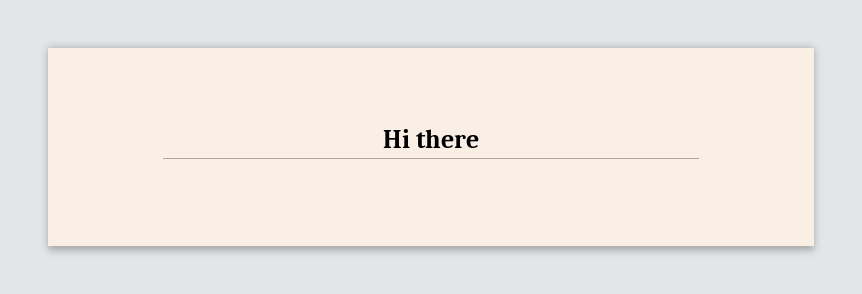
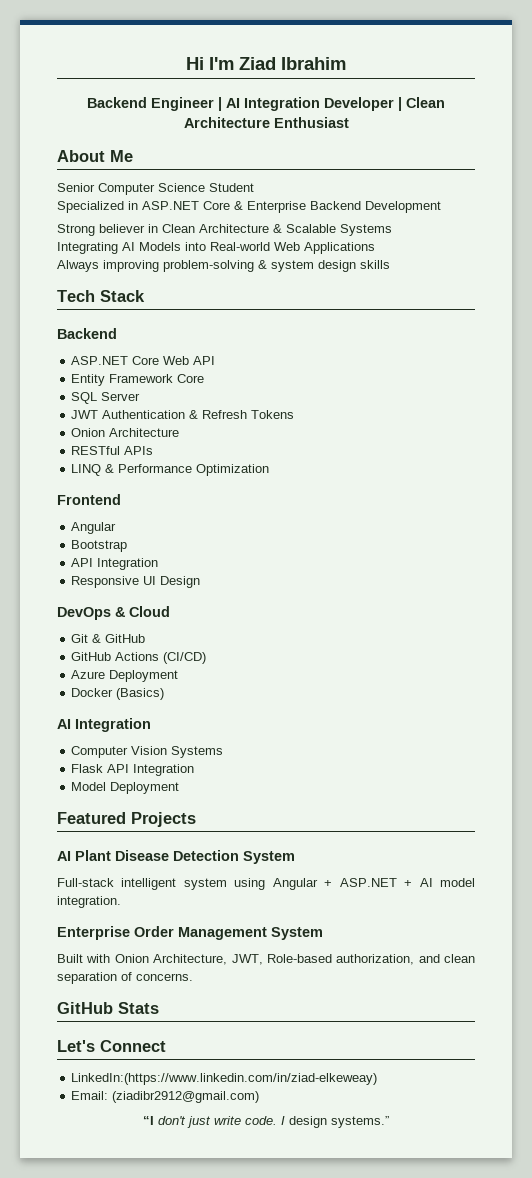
[416,129,480,148] there -> [209,57,346,70] [87,97,445,111] [183,117,349,128] [57,150,133,162] [57,183,254,195] [57,201,441,213] [57,224,392,236] [57,242,375,254] [57,260,390,272] [57,290,145,302] [57,328,117,339] [71,356,216,365] [71,374,205,386] [71,392,141,404] [71,410,295,419] [71,428,180,437] [71,446,154,455] [71,464,270,476] [57,494,121,505] [71,522,117,534] [71,540,128,552] [71,558,159,570] [71,576,201,588] [57,606,170,620] [71,634,146,643] [71,652,207,664] [71,670,179,682] [71,688,165,700] [57,718,151,732] [71,746,224,758] [71,764,195,776] [71,782,180,794] [57,812,196,827] [57,850,295,864] [57,878,476,890] [57,896,121,908] [57,926,323,940] [57,954,475,965] [57,972,193,984] [57,1002,159,1014] [57,1040,166,1052] [71,1073,378,1085] [71,1091,260,1103] [143,1116,389,1128] I'm Ziad Ibrahim // Backend Engineer | AI Integration Developer | Clean Architecture Enthusiast // About Me // Senior Computer Science Student // Specialized in ASP.NET Core & Enterprise Backend Development // Strong believer in Clean Architecture & Scalable Systems // Integrating AI Models into Real-world Web Applications // Always improving problem-solving & system design skills // Tech Stack // Backend // ASP.NET Core Web API // Entity Framework Core // SQL Server // JWT Authentication & Refresh Tokens // Onion Architecture // RESTful APIs // LINQ & Performance Optimization // Frontend // Angular // Bootstrap // API Integration // Responsive UI Design // DevOps & Cloud // Git & GitHub // GitHub Actions (CI/CD) // Azure Deployment // Docker (Basics) // AI Integration // Computer Vision Systems // Flask API Integration // Model Deployment // Featured Projects // AI Plant Disease Detection System // Full-stack intelligent system using Angular + ASP.NET + AI model integration. // Enterprise Order Management System // Built with Onion Architecture, JWT, Role-based authorization, and clean separation of concerns. // GitHub Stats // Let's Connect // LinkedIn:(https://www.linkedin.com/in/ziad-elkeweay) // Email: (ziadibr2912@gmail.com) // “I don't just write code. I design systems.”

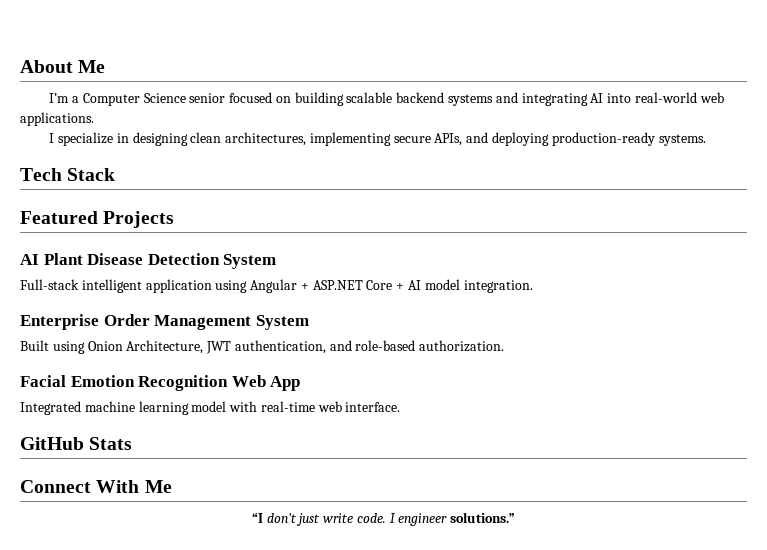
[186,57,346,70] [87,97,445,111] [183,117,349,128] [57,150,133,162] [57,183,254,195] [57,201,441,213] [57,224,392,236] [57,242,375,254] [57,260,390,272] [57,290,145,302] [57,328,117,339] [71,356,216,365] [71,374,205,386] [71,392,141,404] [71,410,295,419] [71,428,180,437] [71,446,154,455] [71,464,270,476] [57,494,121,505] [71,522,117,534] [71,540,128,552] [71,558,159,570] [71,576,201,588] [57,606,170,620] [71,634,146,643] [71,652,207,664] [71,670,179,682] [71,688,165,700] [57,718,151,732] [71,746,224,758] [71,764,195,776] [71,782,180,794] Hi I'm Ziad Ibrahim // Backend Engineer | AI Integration Developer | Clean Architecture Enthusiast // About Me // Senior Computer Science Student // Specialized in ASP.NET Core & Enterprise Backend Development // Strong believer in Clean Architecture & Scalable Systems // Integrating AI Models into Real-world Web Applications // Always improving problem-solving & system design skills // Tech Stack // Backend // ASP.NET Core Web API // Entity Framework Core // SQL Server // JWT Authentication & Refresh Tokens // Onion Architecture // RESTful APIs // LINQ & Performance Optimization // Frontend // Angular // Bootstrap // API Integration // Responsive UI Design // DevOps & Cloud // Git & GitHub // GitHub Actions (CI/CD) // Azure Deployment // Docker (Basics) // AI Integration // Computer Vision Systems // Flask API Integration // Model Deployment -> [20,60,106,73] [49,92,724,106] [20,112,94,126] [49,132,706,146] [20,168,116,181] About Me // I’m a Computer Science senior focused on building scalable backend systems and integrating AI into real-world web applications. // I specialize in designing clean architectures, implementing secure APIs, and deploying production-ready systems. // Tech Stack
[183,878,227,890] system -> [145,279,212,293] application
(397, 882) none -> [366,280,393,290] Core
[86,954,111,963] with -> [52,341,85,354] using
[231,954,475,965] [57,972,193,984] JWT, Role-based authorization, and clean separation of concerns. -> [206,340,505,354] [20,375,301,391] [20,401,401,415] JWT authentication, and role-based authorization. // Facial Emotion Recognition Web App // Integrated machine learning model with real-time web interface.
[57,1040,95,1052] Let's -> (133, 443) none
[71,1073,378,1085] [71,1091,260,1103] // LinkedIn:(https://www.linkedin.com/in/ziad-elkeweay) // Email: (ziadibr2912@gmail.com) -> [96,480,172,493] With Me
[289,1116,389,1128] design systems.” -> [398,512,516,526] engineer solutions.”

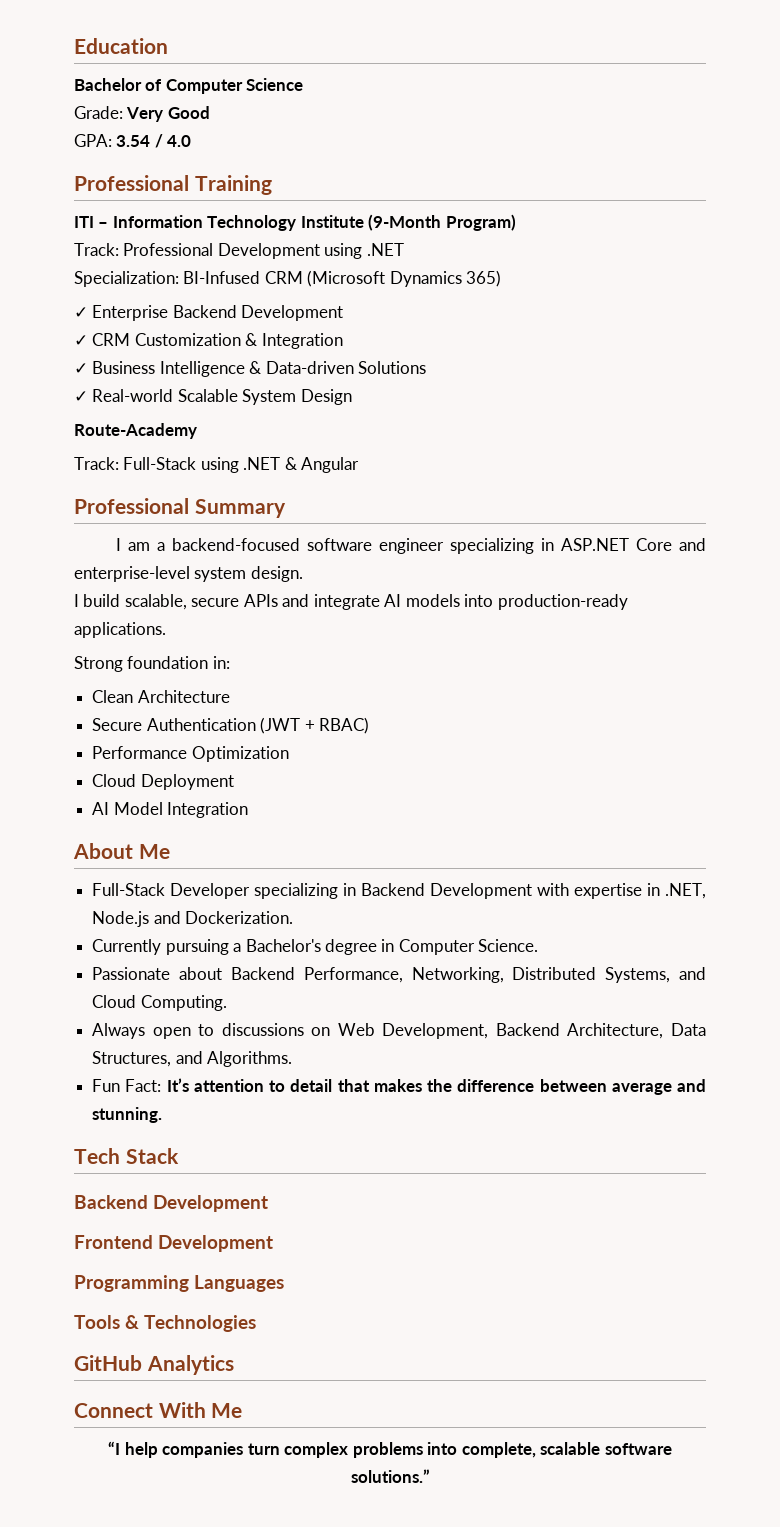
[20,60,106,73] [49,92,724,106] [20,112,94,126] [49,132,706,146] [20,168,116,181] [20,211,175,228] [20,253,277,269] [20,279,533,293] [20,314,309,330] [20,340,505,354] [20,375,301,391] [20,401,401,415] About Me // I’m a Computer Science senior focused on building scalable backend systems and integrating AI into real-world web applications. // I specialize in designing clean architectures, implementing secure APIs, and deploying production-ready systems. // Tech Stack // Featured Projects // AI Plant Disease Detection System // Full-stack intelligent application using Angular + ASP.NET Core + AI model integration. // Enterprise Order Management System // Built using Onion Architecture, JWT authentication, and role-based authorization. // Facial Emotion Recognition Web App // Integrated machine learning model with real-time web interface. -> [74,38,168,54] [74,78,304,94] [74,106,210,122] [74,134,192,148] [74,175,272,195] [74,214,516,231] [74,243,404,259] [74,270,502,287] [74,305,344,321] [74,333,343,349] [74,361,427,377] [74,389,352,405] [74,423,197,439] [74,457,360,473] [74,498,286,518] [116,538,707,554] [74,566,303,582] [74,594,628,610] [74,622,166,638] [74,656,230,672] [92,690,230,703] [92,717,369,734] [92,746,289,762] [92,774,234,790] [92,802,249,818] [73,843,170,859] [92,883,707,899] [92,911,294,927] [92,939,539,955] [92,967,706,983] [92,995,227,1011] [92,1023,706,1039] [92,1051,293,1067] [92,1078,706,1095] [92,1107,163,1123] [74,1148,179,1164] [74,1195,268,1212] [74,1235,273,1252] [74,1275,284,1292] [74,1315,256,1332] Education // Bachelor of Computer Science // Grade: Very Good // GPA: 3.54 / 4.0 // Professional Training // ITI – Information Technology Institute (9-Month Program) // Track: Professional Development using .NET // Specialization: BI-Infused CRM (Microsoft Dynamics 365) // ✓ Enterprise Backend Development // ✓ CRM Customization & Integration // ✓ Business Intelligence & Data-driven Solutions // ✓ Real-world Scalable System Design // Route-Academy // Track: Full-Stack using .NET & Angular // Professional Summary // I am a backend-focused software engineer specializing in ASP.NET Core and enterprise-level system design. // I build scalable, secure APIs and integrate AI models into production-ready applications. // Strong foundation in: // Clean Architecture // Secure Authentication (JWT + RBAC) // Performance Optimization // Cloud Deployment // AI Model Integration // About Me // Full-Stack Developer specializing in Backend Development with expertise in .NET, Node.js and Dockerization. // Currently pursuing a Bachelor's degree in Computer Science. // Passionate about Backend Performance, Networking, Distributed Systems, and Cloud Computing. // Always open to discussions on Web Development, Backend Architecture, Data Structures, and Algorithms. // Fun Fact: It’s attention to detail that makes the difference between average and stunning. // Tech Stack // Backend Development // Frontend Development // Programming Languages // Tools & Technologies
[89,437,133,450] Stats -> [146,1355,234,1375] Analytics
[266,513,448,526] don't just write code. I engineer -> [124,1442,672,1458] help companies turn complex problems into complete, scalable software

